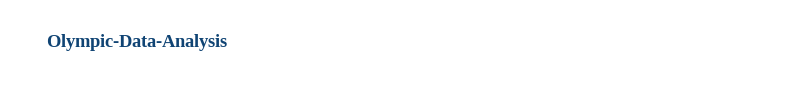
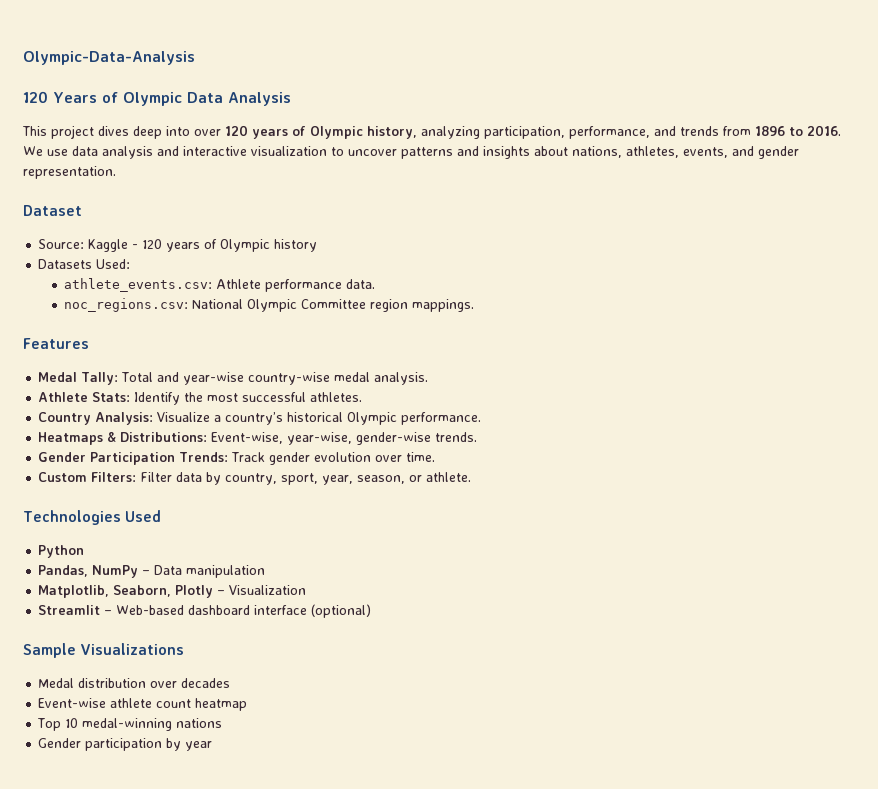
(227, 42) none -> [23,91,291,106] [22,125,841,139] [23,146,799,159] [23,166,116,179] [23,205,82,216] [38,239,318,252] [38,259,131,269] [64,278,376,292] [64,298,475,312] [23,338,89,349] [38,372,429,385] [38,392,363,405] [38,412,482,425] [38,431,478,445] [38,452,436,465] [38,472,472,485] [23,510,162,525] [38,545,85,558] [38,565,266,578] [38,585,307,598] [38,604,372,618] [23,643,185,658] [38,678,231,688] [38,698,248,711] [37,718,223,731] [38,738,213,751] // 120 Years of Olympic Data Analysis // This project dives deep into over 120 years of Olympic history, analyzing participation, performance, and trends from 1896 to 2016. We use data analysis and interactive visualization to uncover patterns and insights about nations, athletes, events, and gender representation. // Dataset // Source: Kaggle - 120 years of Olympic history // Datasets Used: // athlete_events.csv: Athlete performance data. // noc_regions.csv: National Olympic Committee region mappings. // Features // Medal Tally: Total and year-wise country-wise medal analysis. // Athlete Stats: Identify the most successful athletes. // Country Analysis: Visualize a country’s historical Olympic performance. // Heatmaps & Distributions: Event-wise, year-wise, gender-wise trends. // Gender Participation Trends: Track gender evolution over time. // Custom Filters: Filter data by country, sport, year, season, or athlete. // Technologies Used // Python // Pandas, NumPy – Data manipulation // Matplotlib, Seaborn, Plotly – Visualization // Streamlit – Web-based dashboard interface (optional) // Sample Visualizations // Medal distribution over decades // Event-wise athlete count heatmap // Top 10 medal-winning nations // Gender participation by year

